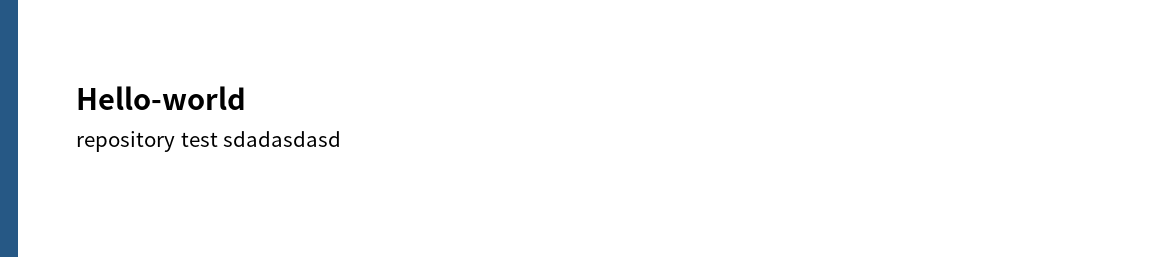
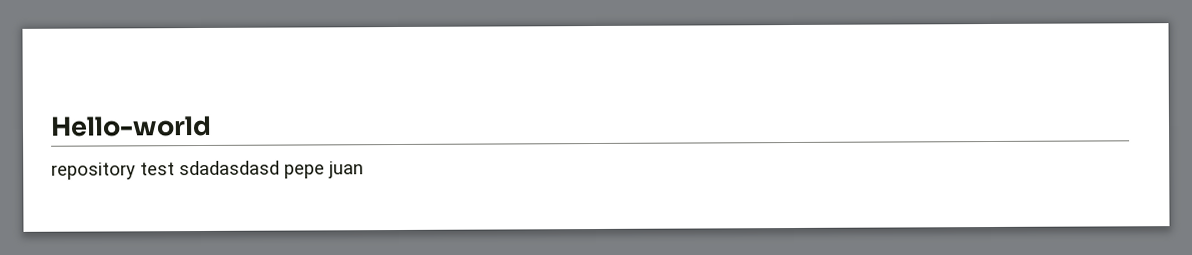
(342, 139) none -> [284,161,364,179] pepe juan

